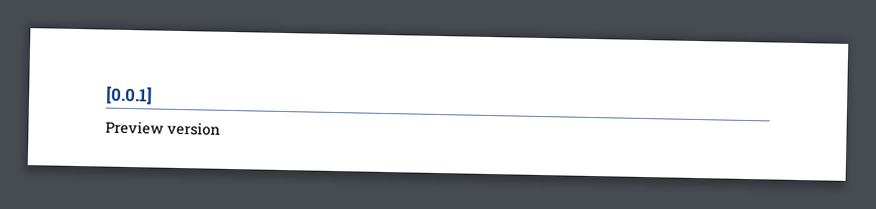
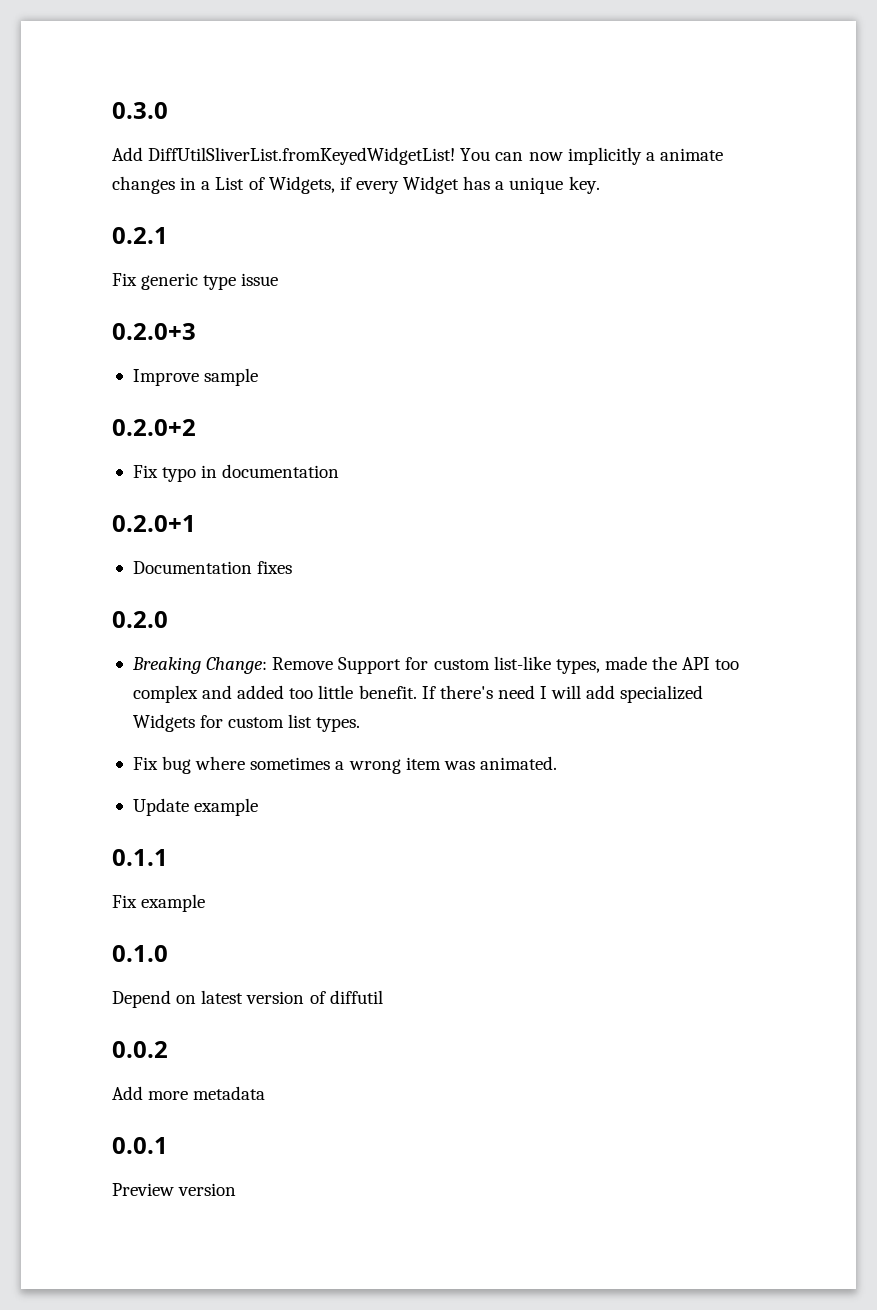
[105,85,153,105] [0.0.1] -> [112,102,168,119] [112,147,723,165] [112,176,600,194] [112,227,168,244] [112,273,279,290] [112,323,196,340] [132,368,259,386] [112,419,196,436] [132,464,340,482] [112,515,196,532] [132,561,293,574] [112,611,168,628] [131,656,740,674] [132,685,704,703] [132,714,361,732] [132,756,557,774] [132,798,259,816] [112,849,168,866] [112,894,206,912] [112,945,168,962] [112,990,383,1008] [112,1041,168,1058] [112,1086,266,1100] [112,1137,168,1154] 0.3.0 // Add DiffUtilSliverList.fromKeyedWidgetList! You can now implicitly a animate changes in a List of Widgets, if every Widget has a unique key. // 0.2.1 // Fix generic type issue // 0.2.0+3 // Improve sample // 0.2.0+2 // Fix typo in documentation // 0.2.0+1 // Documentation fixes // 0.2.0 // Breaking Change: Remove Support for custom list-like types, made the API too complex and added too little benefit. If there's need I will add specialized Widgets for custom list types. // Fix bug where sometimes a wrong item was animated. // Update example // 0.1.1 // Fix example // 0.1.0 // Depend on latest version of diffutil // 0.0.2 // Add more metadata // 0.0.1

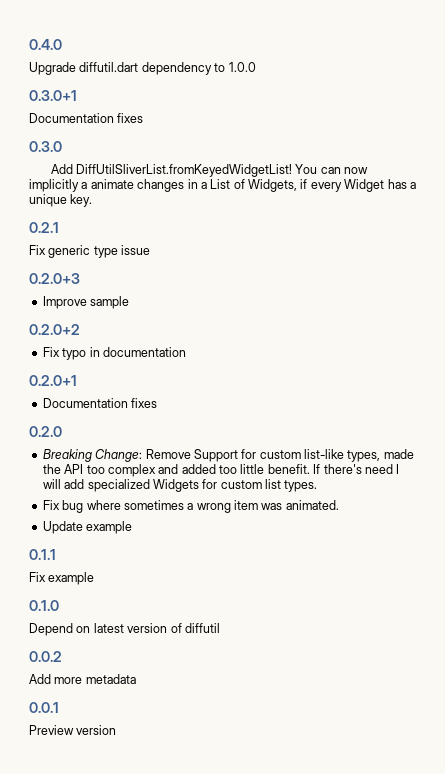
(112, 110) none -> [29,39,62,50] [29,62,256,75] [29,90,77,101] [29,113,144,123] 0.4.0 // Upgrade diffutil.dart dependency to 1.0.0 // 0.3.0+1 // Documentation fixes //

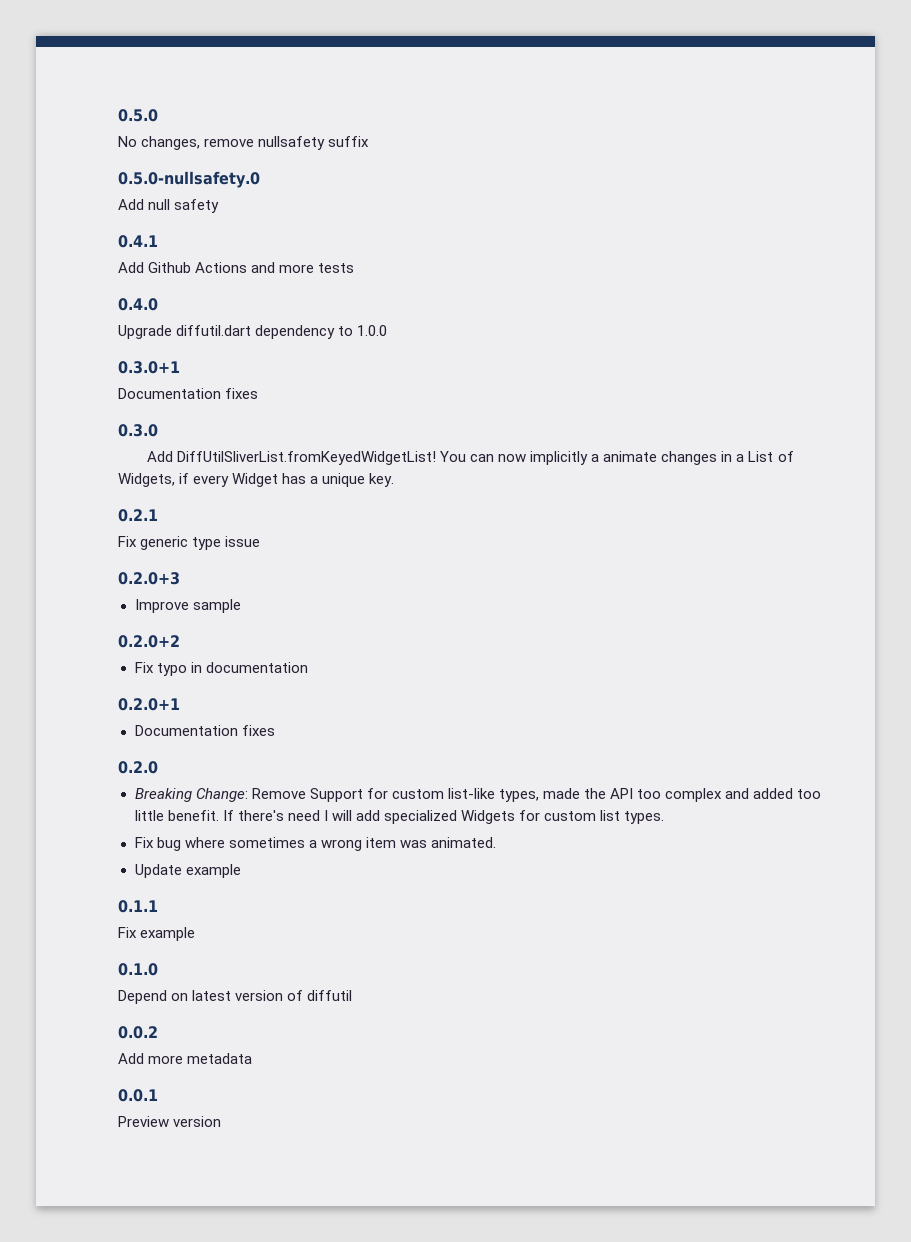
(29, 44) none -> [118,109,158,122] [118,136,370,150] [118,171,260,188] [118,199,220,213] [118,235,158,248] [118,262,355,273] 0.5.0 // No changes, remove nullsafety suffix // 0.5.0-nullsafety.0 // Add null safety // 0.4.1 // Add Github Actions and more tests //

